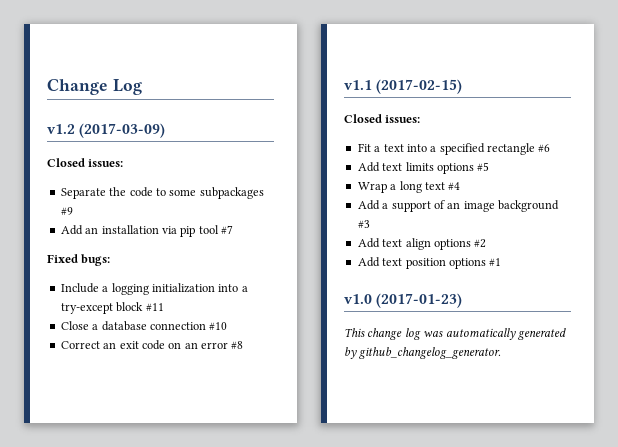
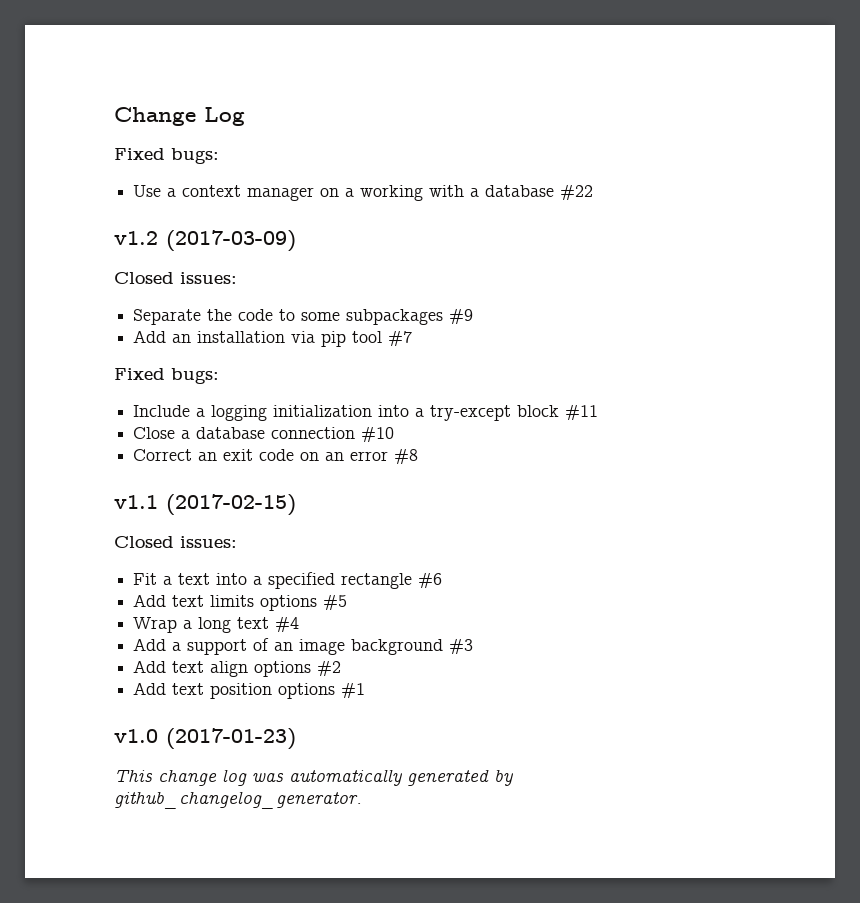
(142, 87) none -> [114,148,219,164] [133,184,594,201] // Fixed bugs: // Use a context manager on a working with a database #22

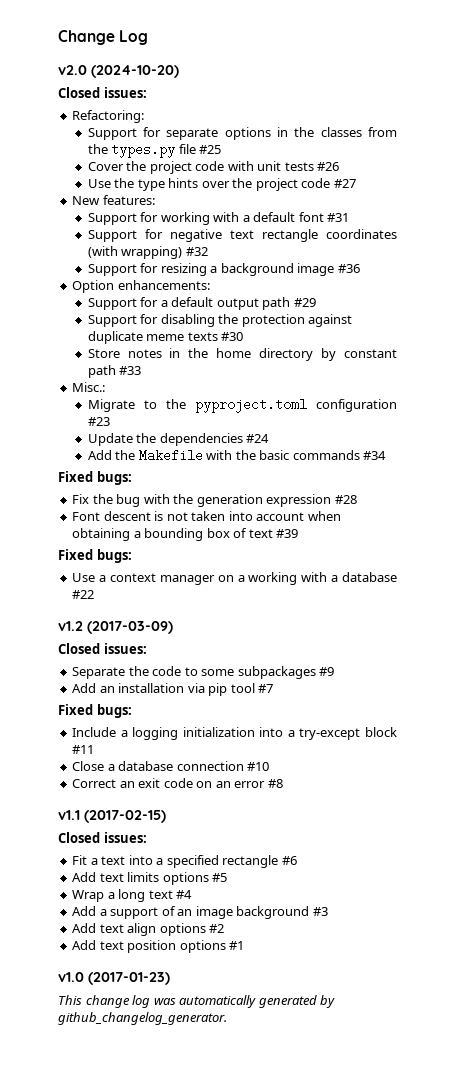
(245, 116) none -> [58,65,179,78] [58,87,147,98] [72,110,145,123] [87,127,397,140] [87,143,222,158] [87,161,340,174] [87,178,356,191] [72,195,155,205] [87,212,350,225] [87,229,397,242] [87,246,208,259] [87,263,360,276] [72,280,210,293] [87,297,316,310] [87,314,353,327] [87,331,244,344] [87,348,397,361] [87,365,142,378] [72,382,106,392] [87,398,397,413] [87,417,110,426] [87,433,270,446] [87,449,387,462] [58,471,132,485] [72,494,357,507] [72,511,341,521] [72,528,299,541] // v2.0 (2024-10-20) // Closed issues: // Refactoring: // Support for separate options in the classes from the types.py file #25 // Cover the project code with unit tests #26 // Use the type hints over the project code #27 // New features: // Support for working with a default font #31 // Support for negative text rectangle coordinates (with wrapping) #32 // Support for resizing a background image #36 // Option enhancements: // Support for a default output path #29 // Support for disabling the protection against duplicate meme texts #30 // Store notes in the home directory by constant path #33 // Misc.: // Migrate to the pyproject.toml configuration #23 // Update the dependencies #24 // Add the Makefile with the basic commands #34 // Fixed bugs: // Fix the bug with the generation expression #28 // Font descent is not taken into account when obtaining a bounding box of text #39

